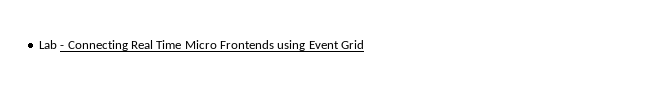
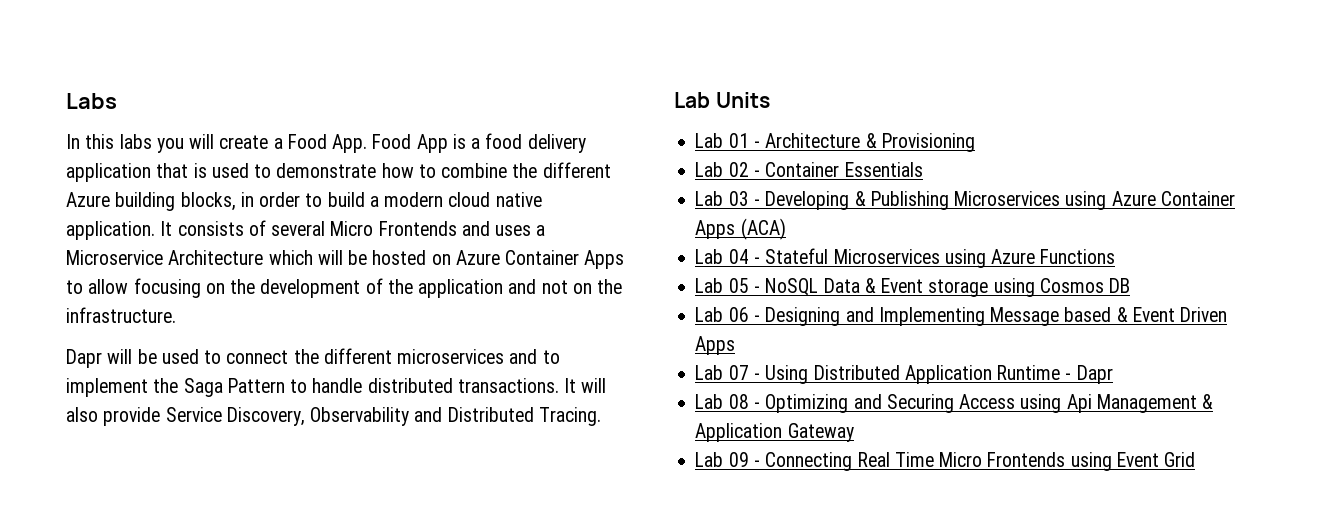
[38,40,57,49] Lab -> [66,93,117,109] [66,133,586,153] [66,162,611,182] [66,192,542,211] [66,220,546,240] [66,250,625,269] [66,278,623,298] [66,307,176,323] [66,348,560,368] [66,378,607,397] [66,407,601,426] [674,92,770,108] [695,133,975,152] [695,162,923,177] [695,191,1235,210] [695,218,786,240] [695,248,1116,268] [695,278,1131,297] [695,307,1228,326] [695,336,736,355] [695,365,1113,384] [695,394,1214,413] [695,423,854,442] [695,452,749,467] Labs // In this labs you will create a Food App. Food App is a food delivery application that is used to demonstrate how to combine the different Azure building blocks, in order to build a modern cloud native application. It consists of several Micro Frontends and uses a Microservice Architecture which will be hosted on Azure Container Apps to allow focusing on the development of the application and not on the infrastructure. // Dapr will be used to connect the different microservices and to implement the Saga Pattern to handle distributed transactions. It will also provide Service Discovery, Observability and Distributed Tracing. // Lab Units // Lab 01 - Architecture & Provisioning // Lab 02 - Container Essentials // Lab 03 - Developing & Publishing Microservices using Azure Container Apps (ACA) // Lab 04 - Stateful Microservices using Azure Functions // Lab 05 - NoSQL Data & Event storage using Cosmos DB // Lab 06 - Designing and Implementing Message based & Event Driven Apps // Lab 07 - Using Distributed Application Runtime - Dapr // Lab 08 - Optimizing and Securing Access using Api Management & Application Gateway // Lab 09

